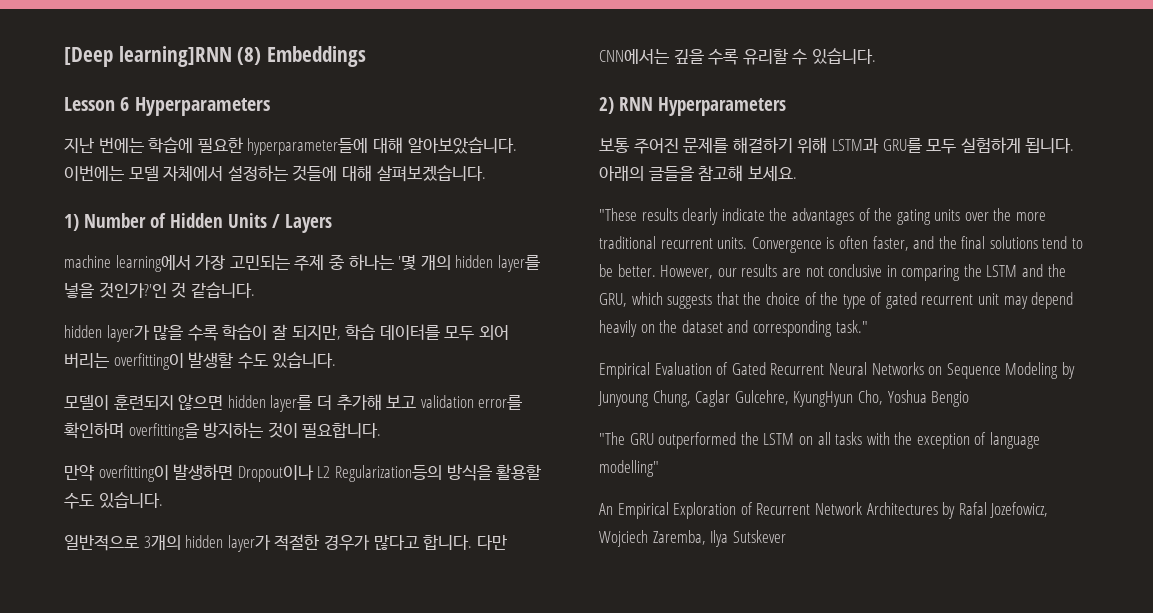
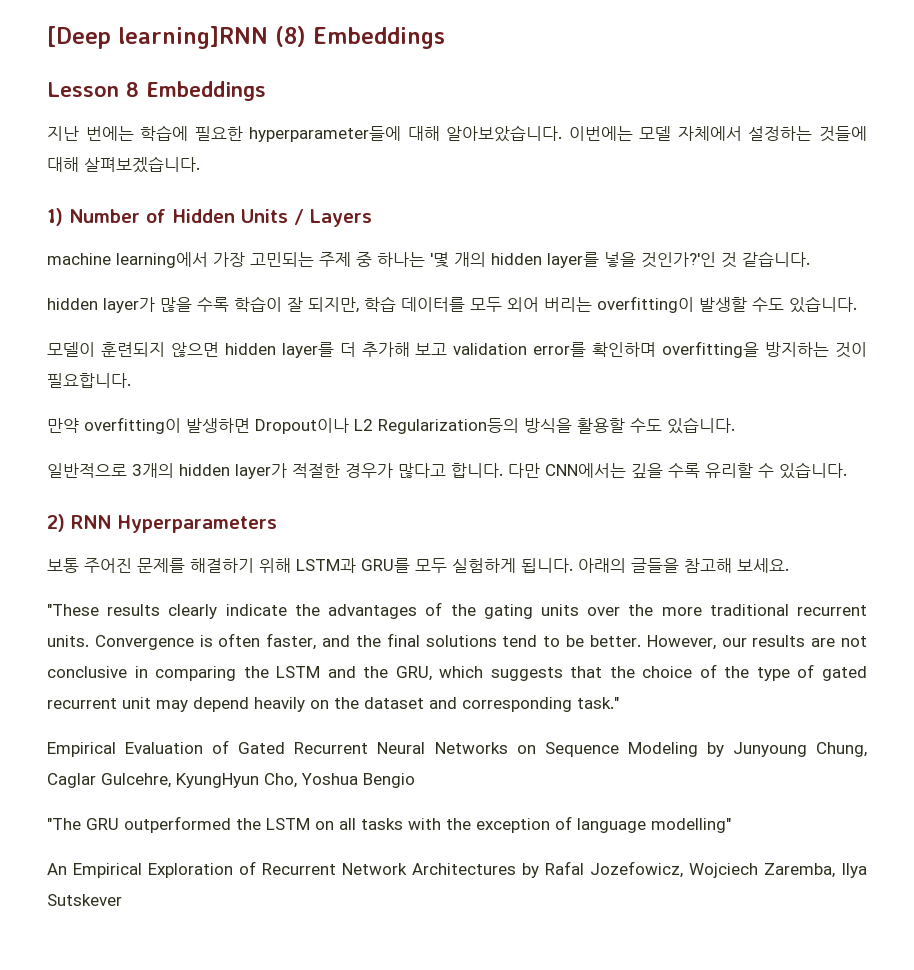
[120,97,270,116] 6 Hyperparameters -> [126,81,266,101] 8 Embeddings

